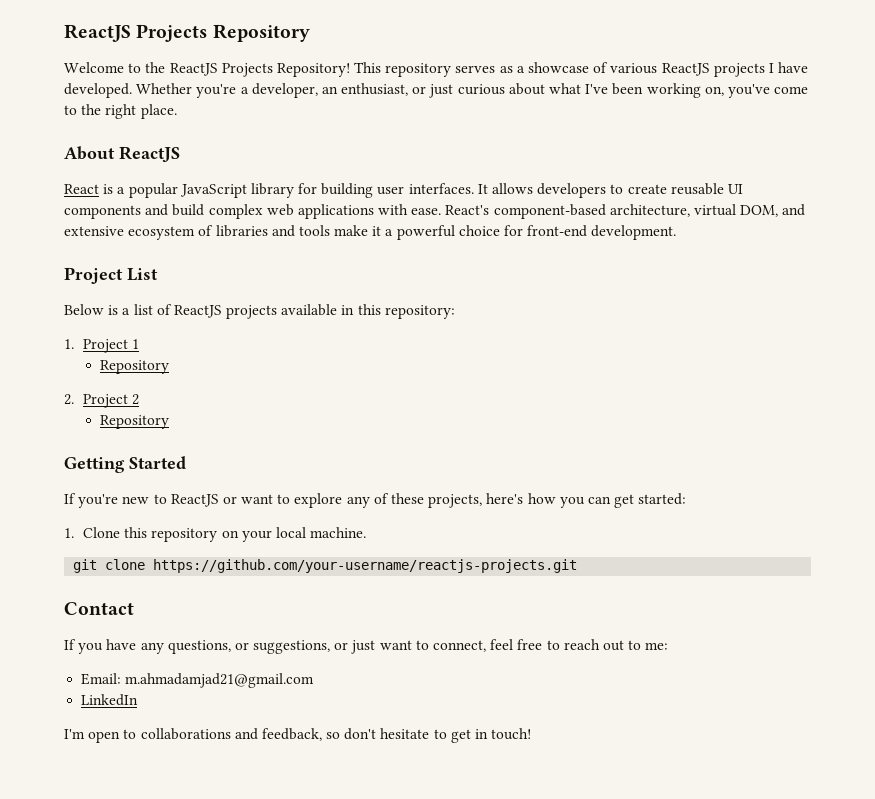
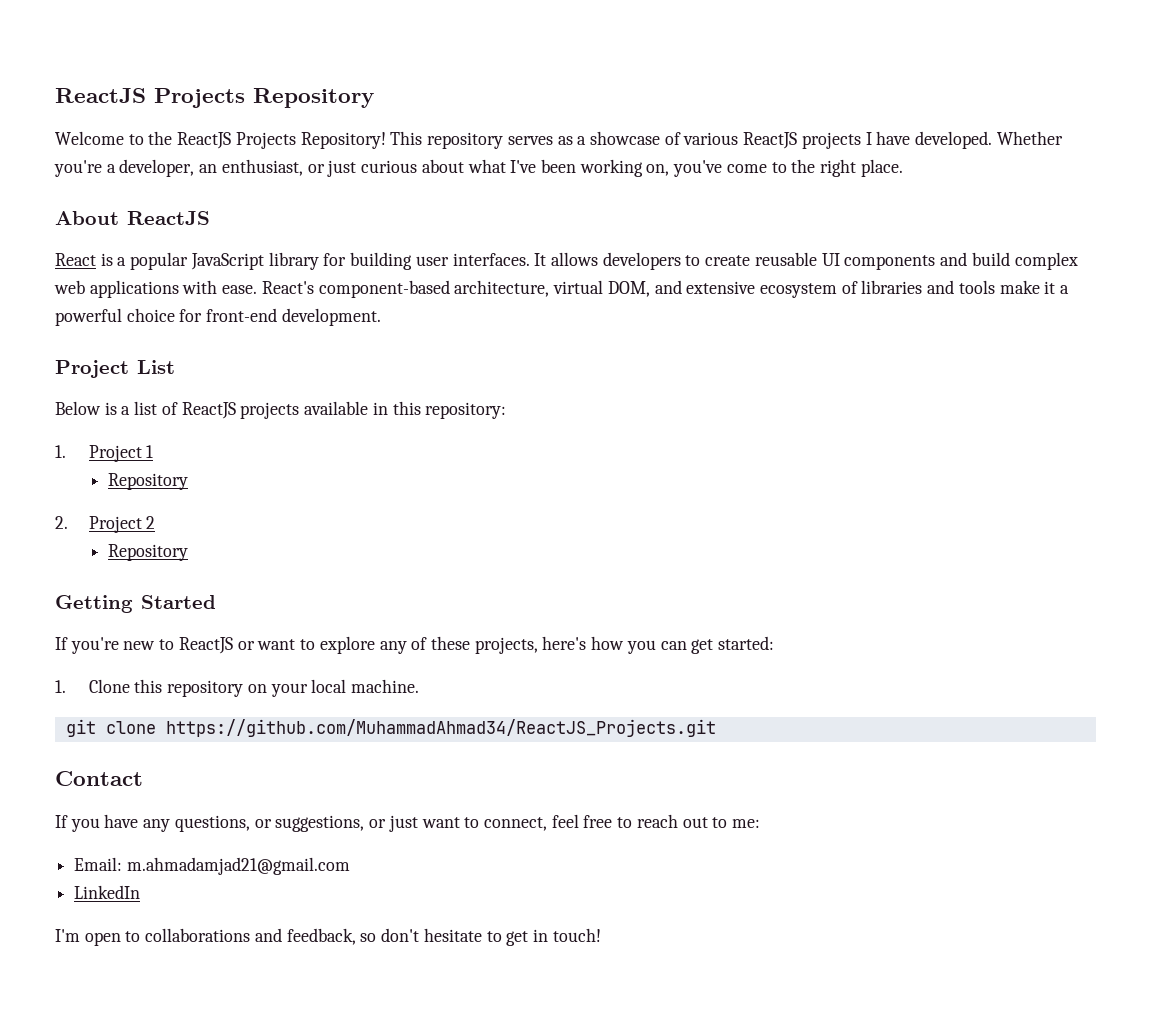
[153,559,578,573] https://github.com/your-username/reactjs-projects.git -> [165,719,716,737] https://github.com/MuhammadAhmad34/ReactJS_Projects.git

